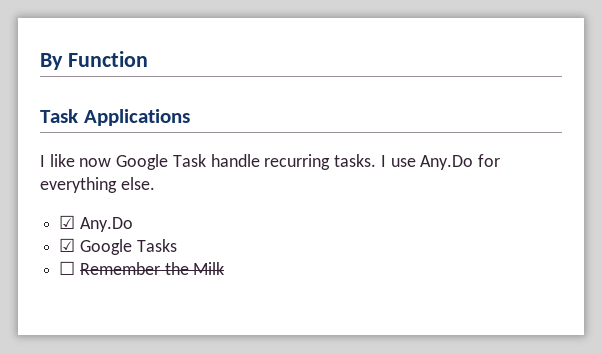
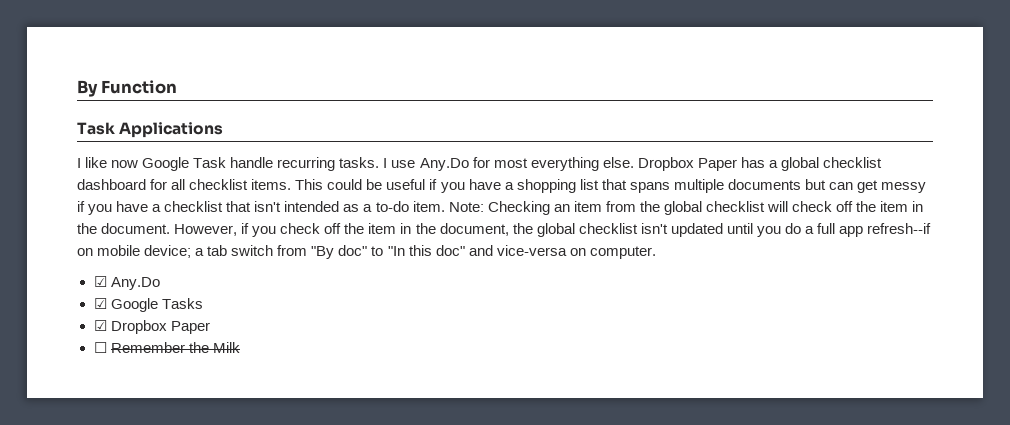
(500, 160) none -> [493,158,528,168] most
(155, 183) none -> [637,157,882,171] [77,179,927,193] [77,201,924,215] [77,223,932,237] [77,245,656,259] Dropbox Paper has a global checklist dashboard for all checklist items. This could be useful if you have a shopping list that spans multiple documents but can get messy if you have a checklist that isn't intended as a to-do item. Note: Checking an item from the global checklist will check off the item in the document. However, if you check off the item in the document, the global checklist isn't updated until you do a full app refresh--if on mobile device; a tab switch from "By doc" to "In this doc" and vice-versa on computer.
(177, 245) none -> [93,320,210,334] // ☑ Dropbox Paper

